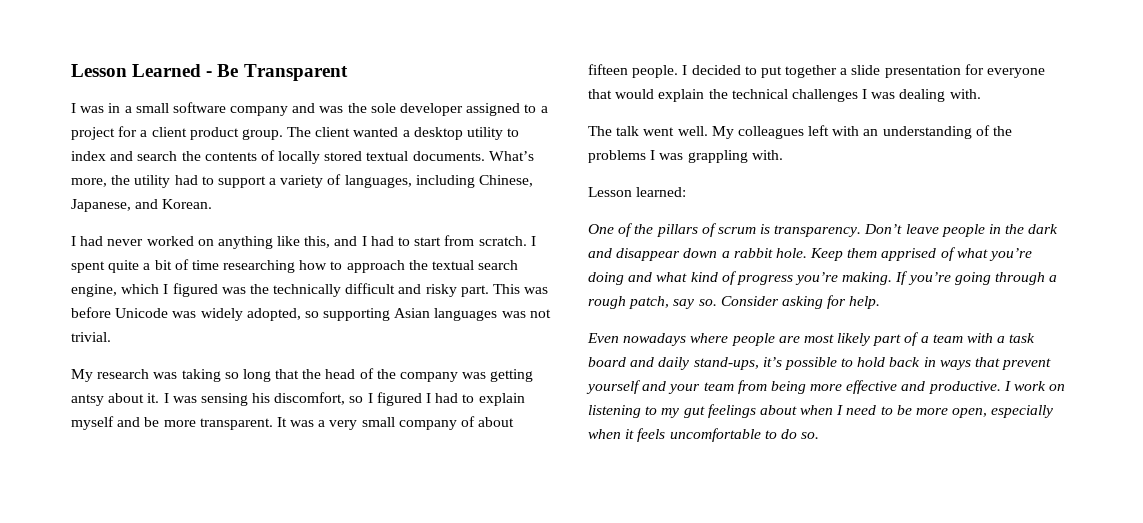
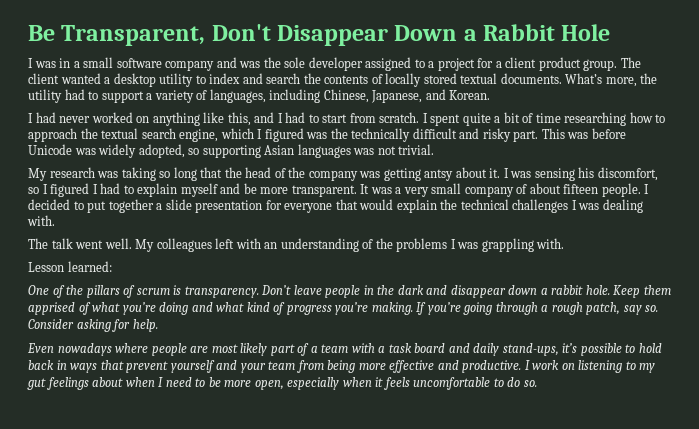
[71,64,348,81] Lesson Learned - Be Transparent -> [28,24,611,46] Be Transparent, Don't Disappear Down a Rabbit Hole

